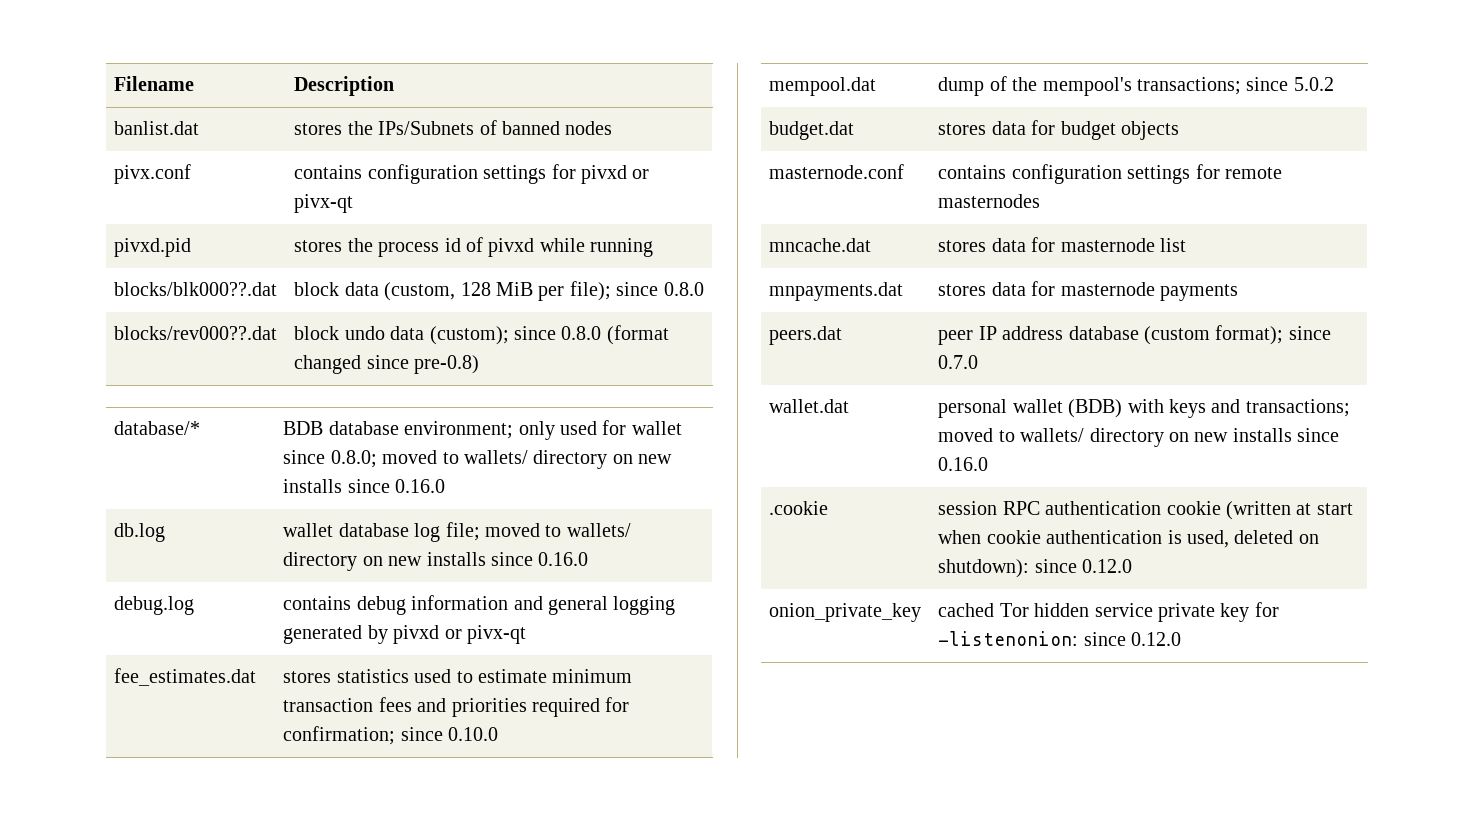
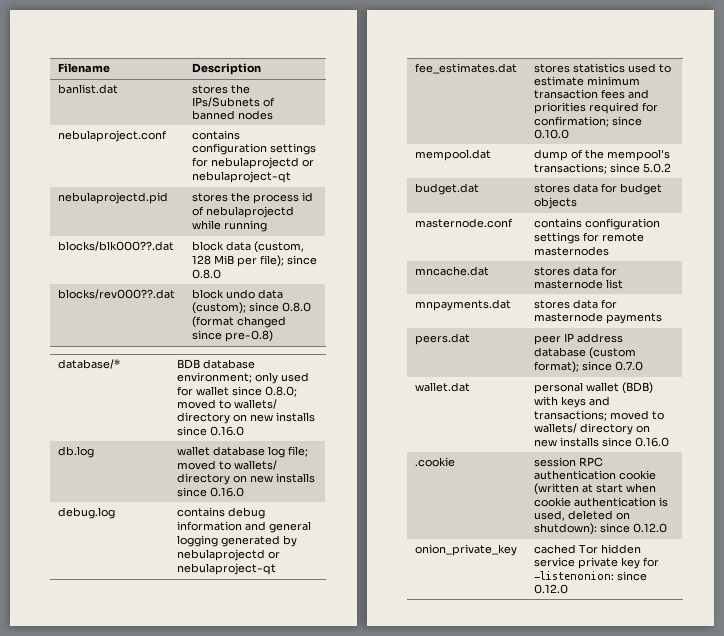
[114,164,192,184] [294,164,650,184] [294,194,354,213] [114,238,192,257] pivx.conf | contains configuration settings for pivxd or pivx-qt // pivxd.pid -> [58,130,168,142] [192,130,241,140] [192,143,317,155] [192,157,315,169] [192,171,292,183] [58,192,169,204] nebulaproject.conf | contains configuration settings for nebulaprojectd or nebulaproject-qt // nebulaprojectd.pid
[488,238,535,257] pivxd -> [206,206,295,218] nebulaprojectd
[393,625,527,644] pivxd or pivx-qt -> [177,549,281,561] [177,563,277,575] nebulaprojectd or nebulaproject-qt

